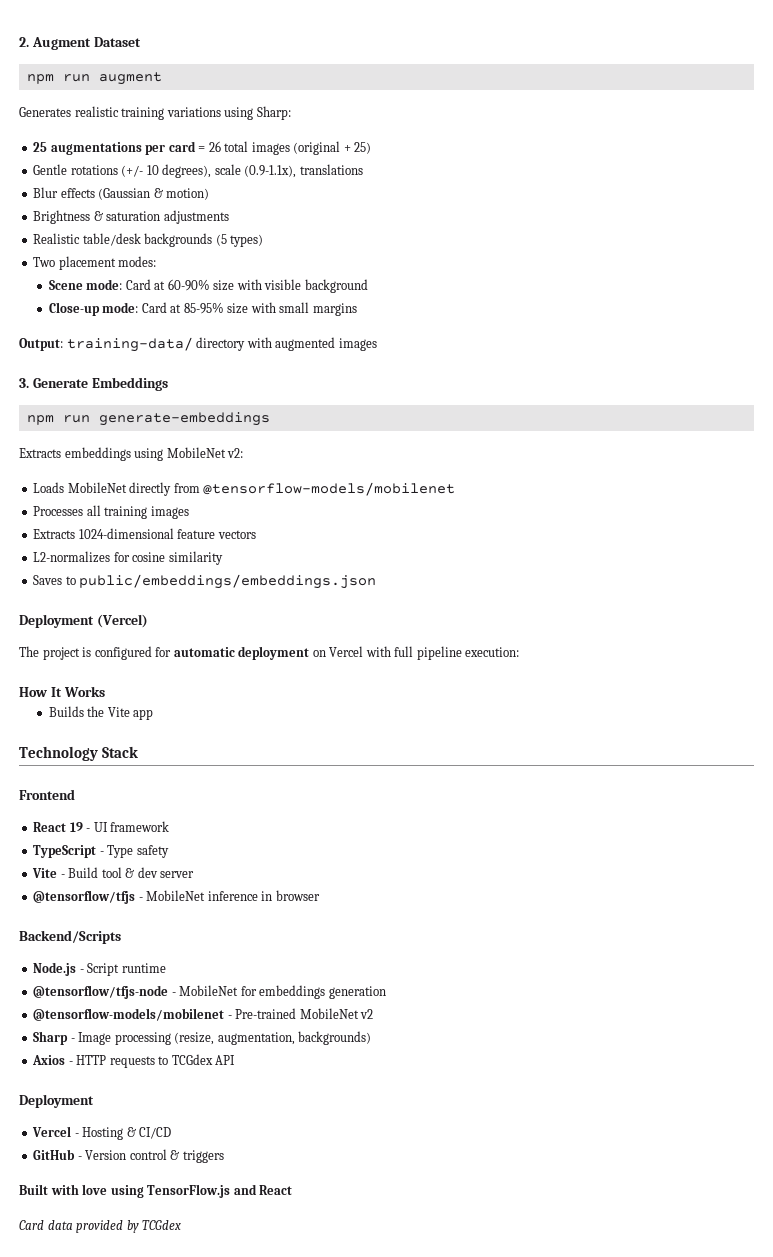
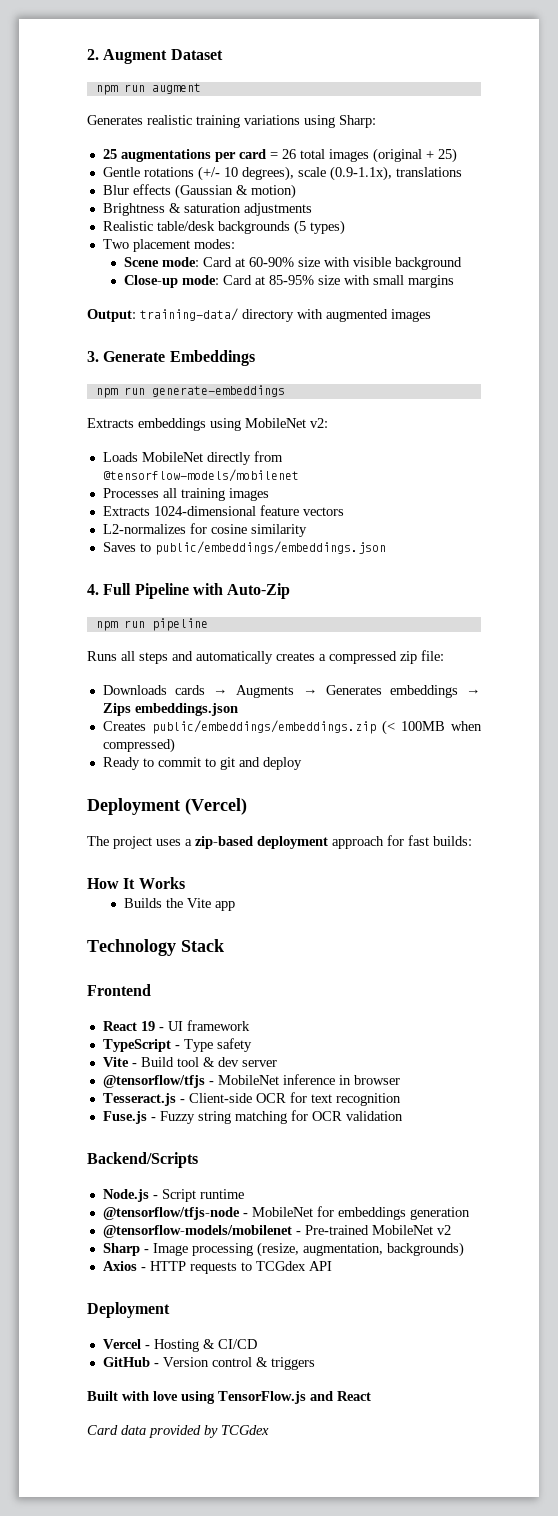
[19,614,148,628] [19,646,520,660] Deployment (Vercel) // The project is configured for automatic deployment on Vercel with full pipeline execution: -> [87,583,291,599] [95,618,208,631] [87,650,444,664] [102,685,481,698] [102,703,238,716] [102,720,482,735] [102,738,175,753] [102,757,302,770] [87,798,247,815] [87,835,472,849] 4. Full Pipeline with Auto-Zip // npm run pipeline // Runs all steps and automatically creates a compressed zip file: // Downloads cards → Augments → Generates embeddings → Zips embeddings.json // Creates public/embeddings/embeddings.zip (< 100MB when compressed) // Ready to commit to git and deploy // Deployment (Vercel) // The project uses a zip-based deployment approach for fast builds:
(320, 895) none -> [102,1092,401,1106] [102,1110,403,1124] // Tesseract.js - Client-side OCR for text recognition // Fuse.js - Fuzzy string matching for OCR validation

